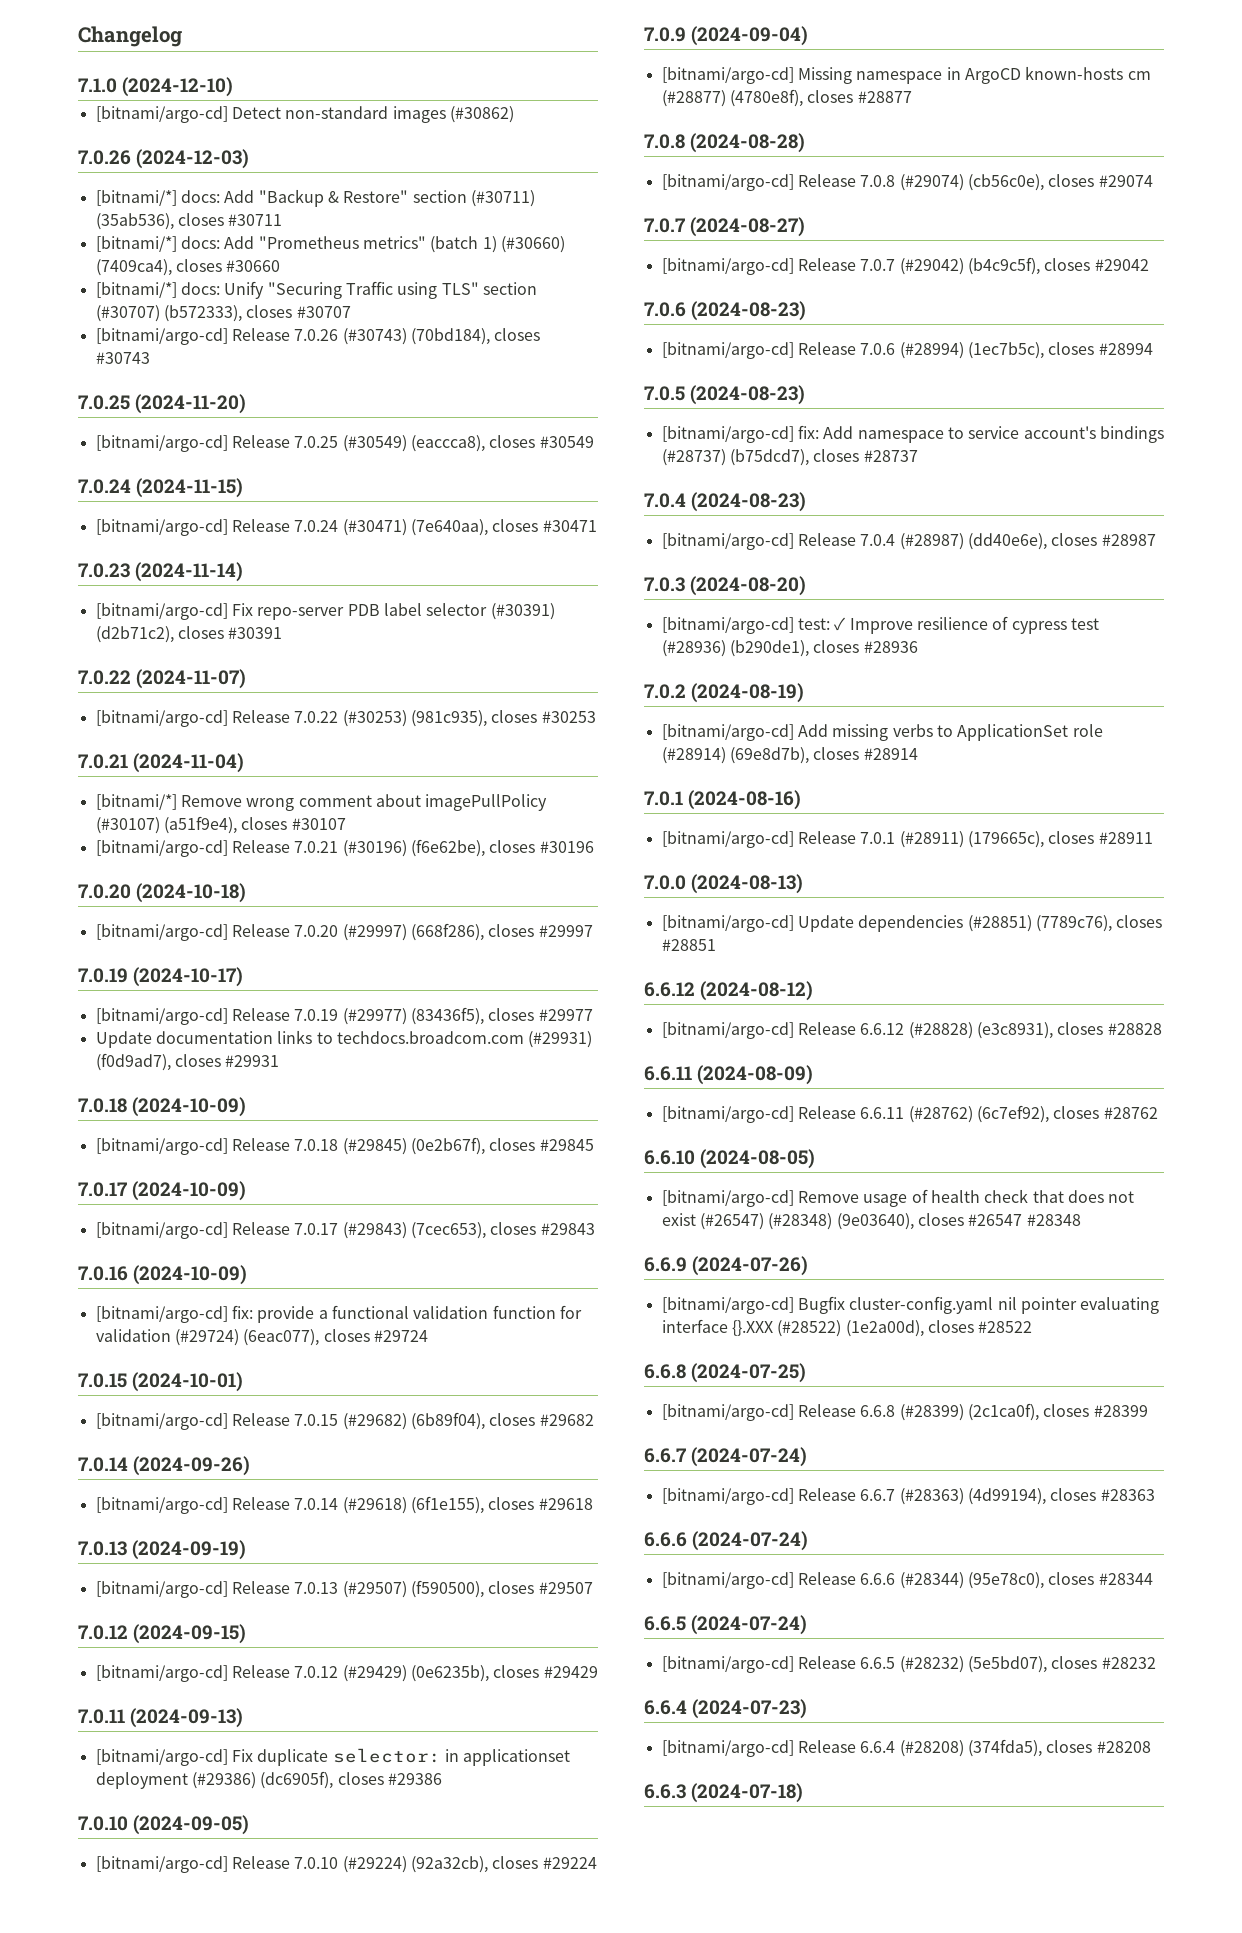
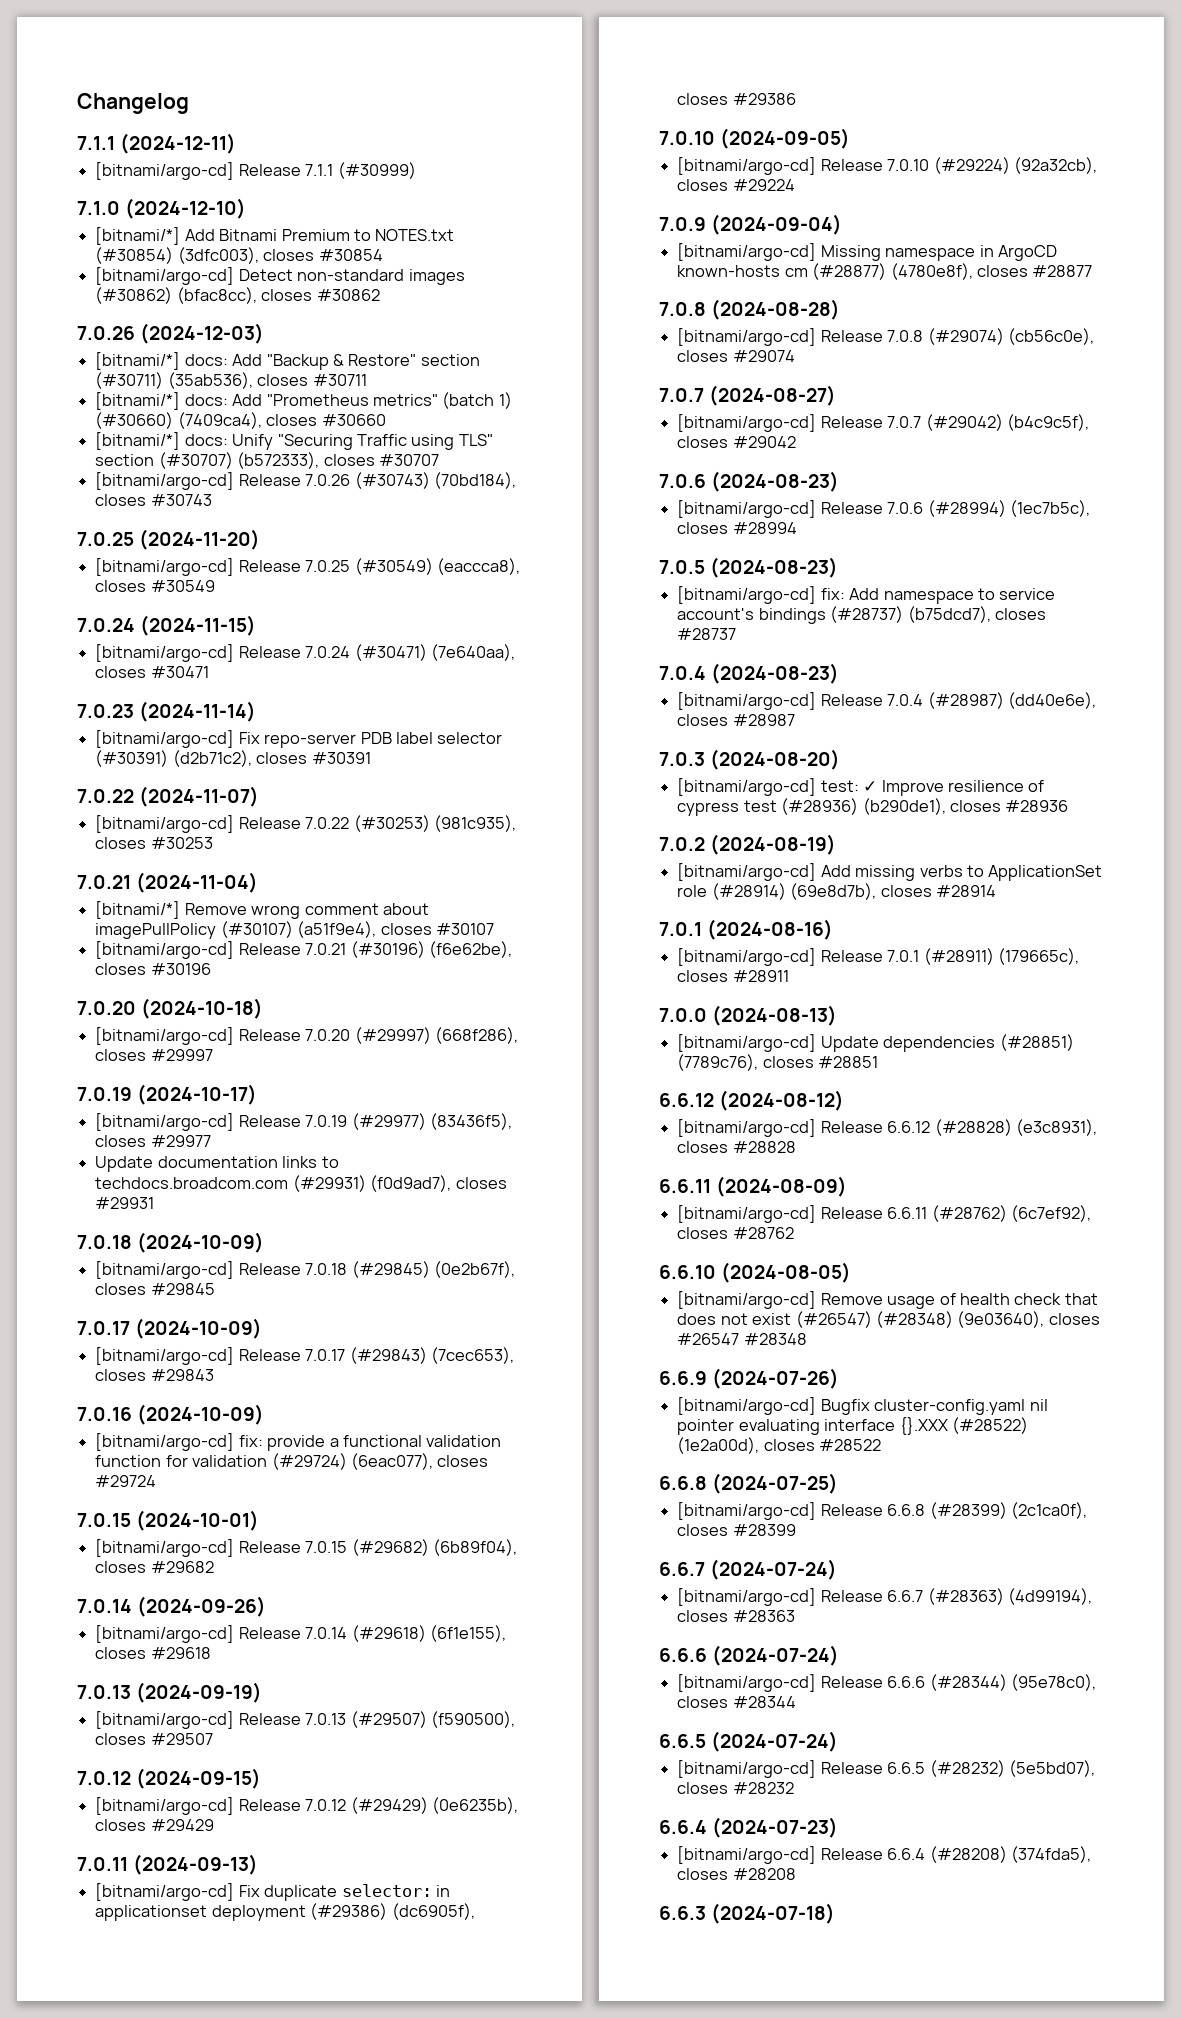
[78,77,234,97] 7.1.0 (2024-12-10) -> [77,133,237,154] [95,162,416,180] [77,198,247,219] [95,227,455,245] [95,247,383,264] 7.1.1 (2024-12-11) // [bitnami/argo-cd] Release 7.1.1 (#30999) // 7.1.0 (2024-12-10) // [bitnami/*] Add Bitnami Premium to NOTES.txt (#30854) (3dfc003), closes #30854
(514, 114) none -> [176,287,380,304] (bfac8cc), closes #30862

